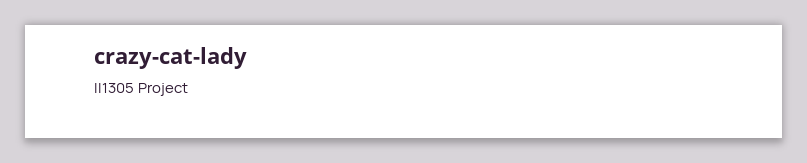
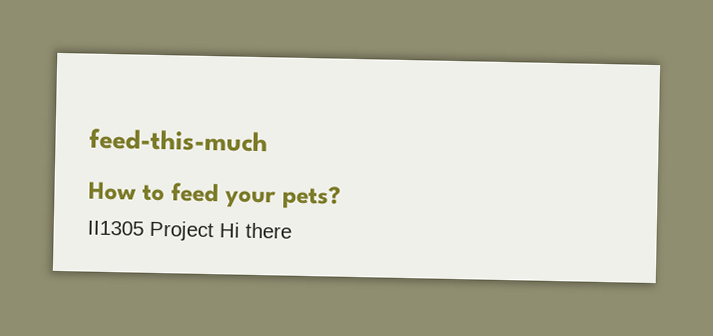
[94,47,247,69] crazy-cat-lady -> [89,128,268,153] [88,181,341,210] feed-this-much // How to feed your pets?
(189, 89) none -> [219,222,292,239] Hi there

